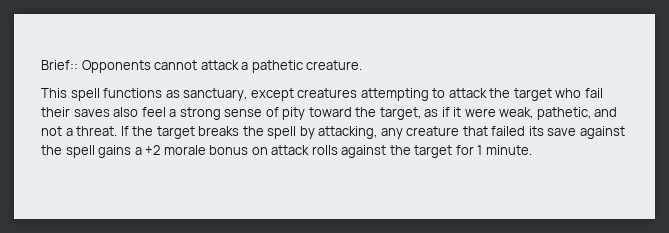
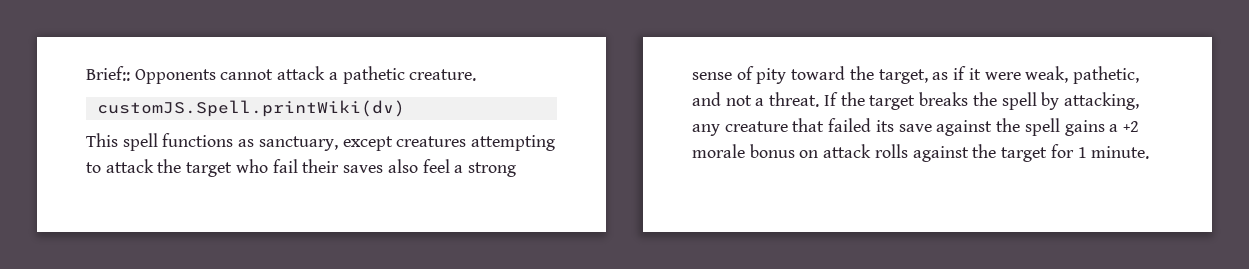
(363, 65) none -> [96,100,405,117] // customJS.Spell.printWiki(dv)

